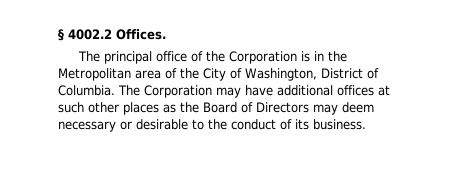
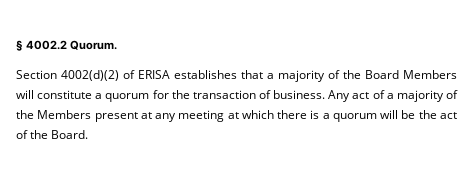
[116,29,166,40] [78,51,348,64] [58,68,379,81] [58,85,390,98] [58,102,374,115] [58,119,366,132] Offices. // The principal office of the Corporation is in the Metropolitan area of the City of Washington, District of Columbia. The Corporation may have additional offices at such other places as the Board of Directors may deem necessary or desirable to the conduct of its business. -> [70,40,118,50] [16,70,457,82] [16,90,459,102] [16,110,457,122] [16,130,89,139] Quorum. // Section 4002(d)(2) of ERISA establishes that a majority of the Board Members will constitute a quorum for the transaction of business. Any act of a majority of the Members present at any meeting at which there is a quorum will be the act of the Board.

